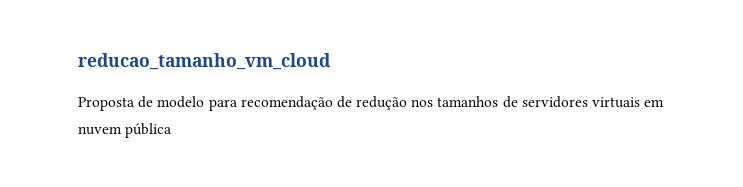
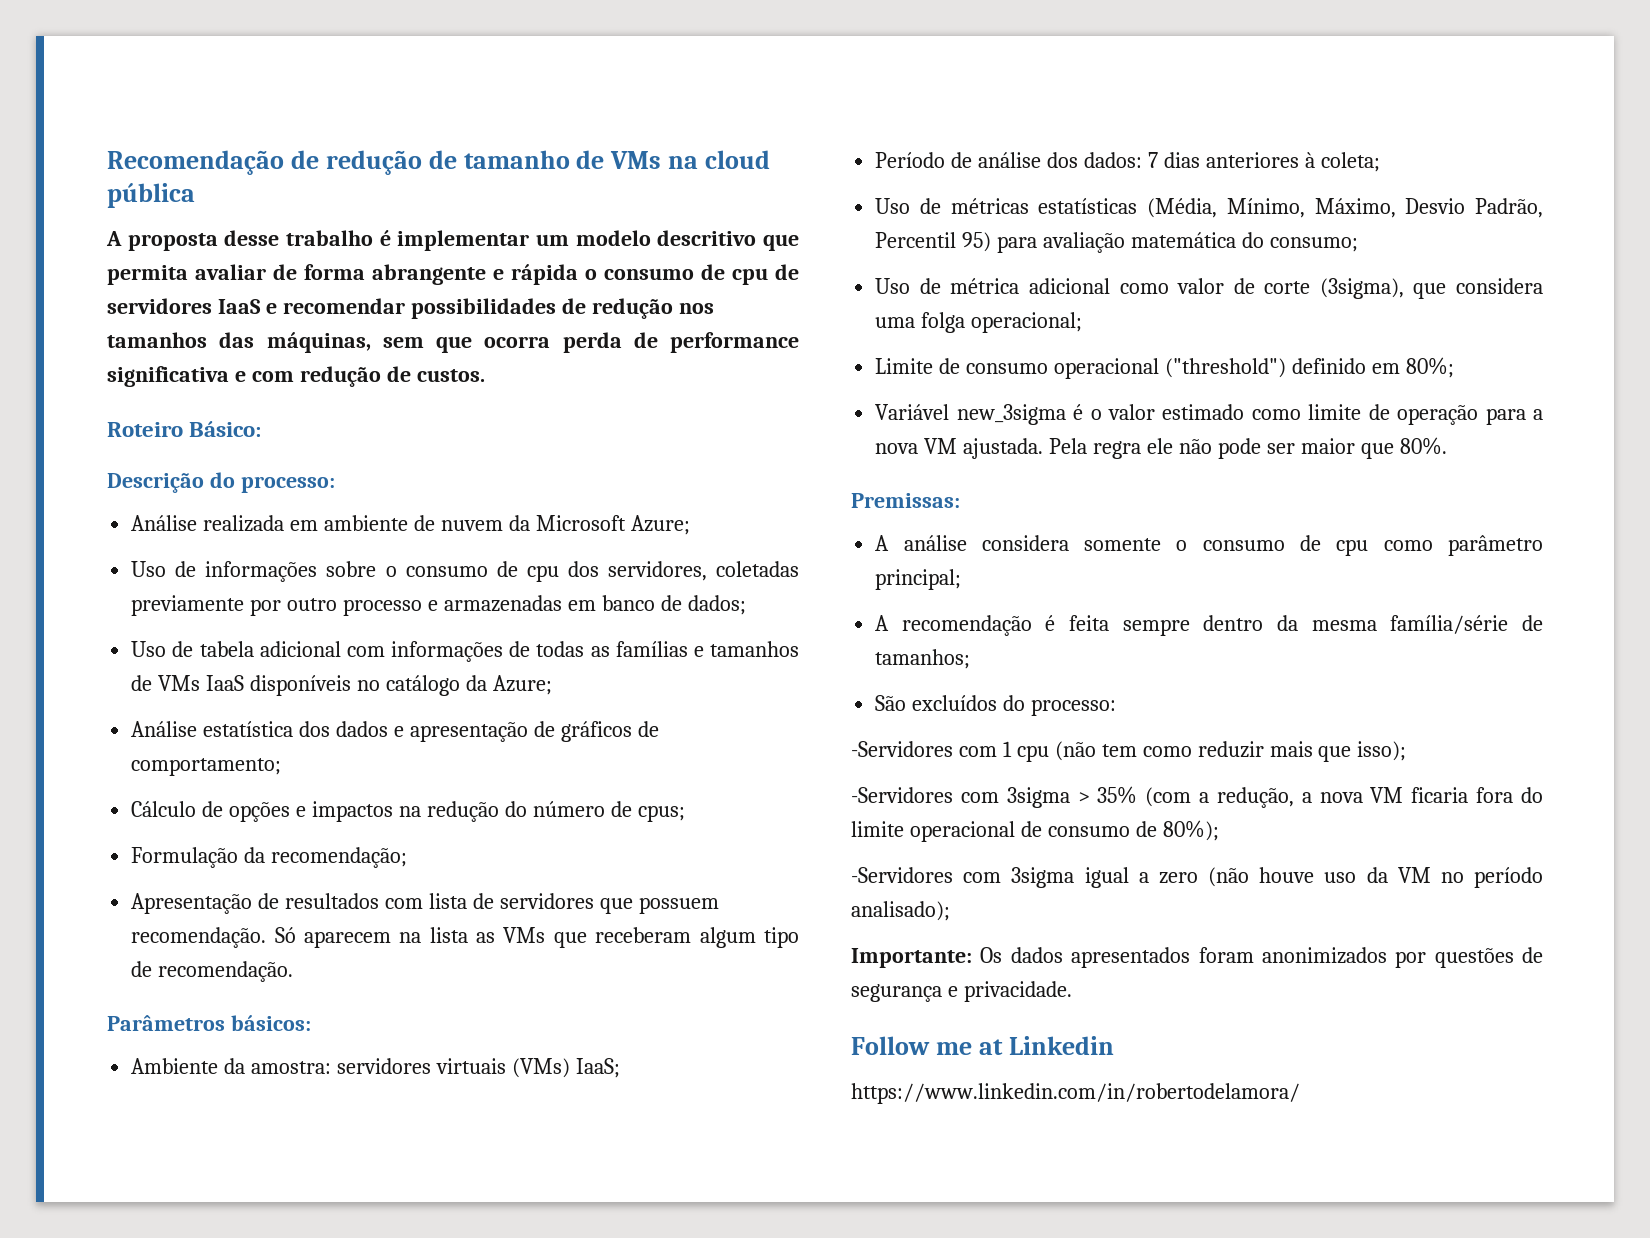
[78,53,331,70] [78,96,665,111] [78,123,173,138] reducao_tamanho_vm_cloud // Proposta de modelo para recomendação de redução nos tamanhos de servidores virtuais em nuvem pública -> [107,150,771,175] [107,183,195,208] [106,230,799,251] [107,264,799,285] [107,298,714,319] [107,332,799,353] [107,366,485,387] [107,421,262,437] [107,472,335,493] [131,515,690,535] [131,561,799,582] [131,595,746,616] [131,641,799,662] [131,675,552,696] [131,721,659,742] [131,758,282,776] [131,801,685,822] [131,847,408,868] [131,893,719,914] [131,927,799,948] [131,961,294,982] [107,1015,311,1031] [131,1058,620,1078] [875,152,1380,172] [875,198,1543,218] [875,232,1358,253] [875,278,1543,299] [875,312,1083,333] [875,357,1454,379] [875,404,1543,425] [875,437,1447,459] [851,493,960,508] [875,535,1543,556] [875,569,962,590] [875,615,1543,636] [875,649,971,669] [875,695,1117,716] [851,741,1407,762] [851,786,1543,808] [851,820,1219,842] [851,867,1543,888] [851,901,950,921] [851,947,1543,968] [851,981,1072,1002] [851,1036,1114,1055] [851,1083,1300,1104] Recomendação de redução de tamanho de VMs na cloud pública // A proposta desse trabalho é implementar um modelo descritivo que permita avaliar de forma abrangente e rápida o consumo de cpu de servidores IaaS e recomendar possibilidades de redução nos tamanhos das máquinas, sem que ocorra perda de performance significativa e com redução de custos. // Roteiro Básico: // Descrição do processo: // Análise realizada em ambiente de nuvem da Microsoft Azure; // Uso de informações sobre o consumo de cpu dos servidores, coletadas previamente por outro processo e armazenadas em banco de dados; // Uso de tabela adicional com informações de todas as famílias e tamanhos de VMs IaaS disponíveis no catálogo da Azure; // Análise estatística dos dados e apresentação de gráficos de comportamento; // Cálculo de opções e impactos na redução do número de cpus; // Formulação da recomendação; // Apresentação de resultados com lista de servidores que possuem recomendação. Só aparecem na lista as VMs que receberam algum tipo de recomendação. // Parâmetros básicos: // Ambiente da amostra: servidores virtuais (VMs) IaaS; // Período de análise dos dados: 7 dias anteriores à coleta; // Uso de métricas estatísticas (Média, Mínimo, Máximo, Desvio Padrão, Percentil 95) para avaliação matemática do consumo; // Uso de métrica adicional como valor de corte (3sigma), que considera uma folga operacional; // Limite de consumo operacional ("threshold") definido em 80%; // Variável new_3sigma é o valor estimado como limite de operação para a nova VM ajustada. Pela regra ele não pode ser maior que 80%. // Premissas: // A análise considera somente o consumo de cpu como parâmetro principal; // A recomendação é feita sempre dentro da mesma família/série de tamanhos; // São excluídos do processo: // -Servidores com 1 cpu (não tem como reduzir mais que isso); // -Servidores com 3sigma > 35% (com a redução, a nova VM ficaria fora do limite operacional de consumo de 80%); // -Servidores com 3sigma igual a zero (não houve uso da VM no período analisado); // Importante: Os dados apresentados foram anonimizados por questões de segurança e privacidade. // Follow me at Linkedin // https://www.linkedin.com/in/robertodelamora/

